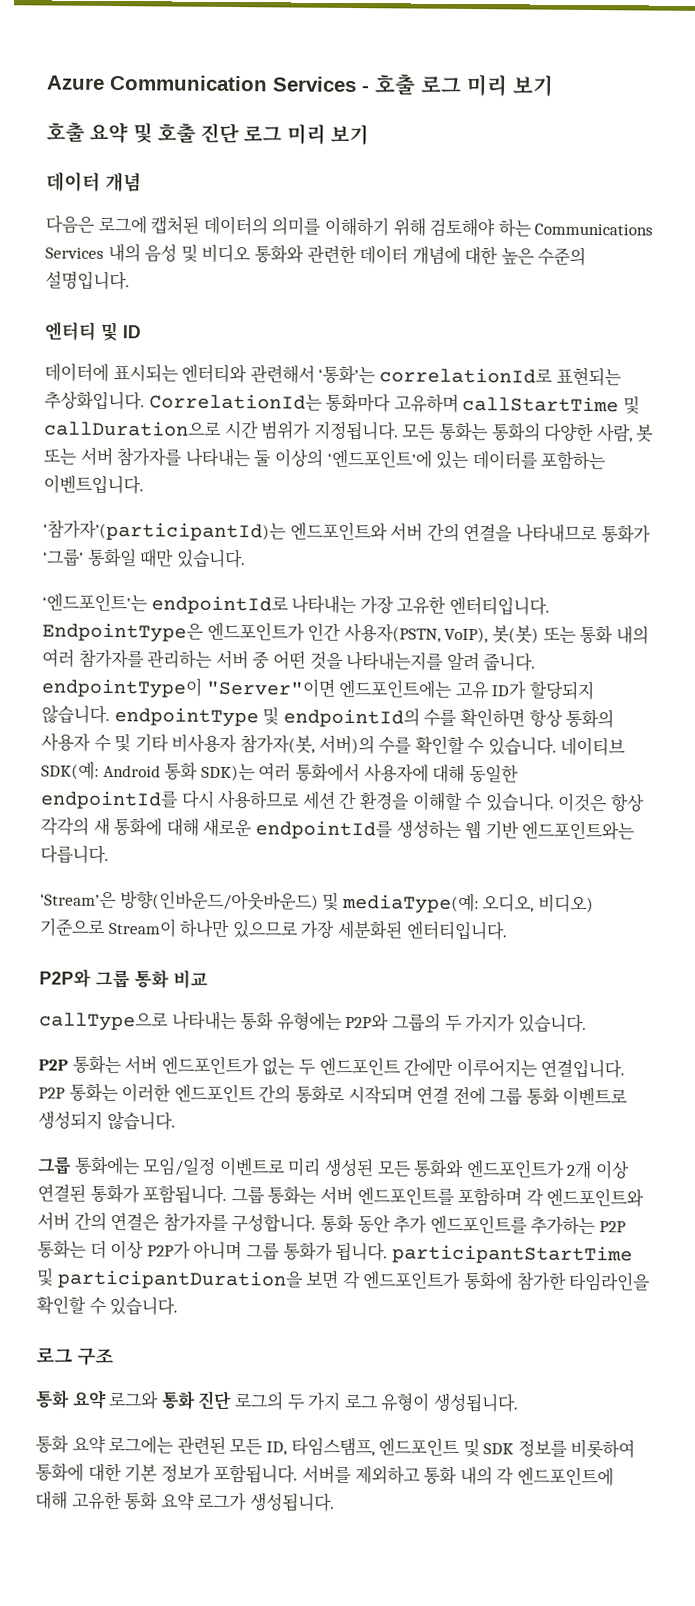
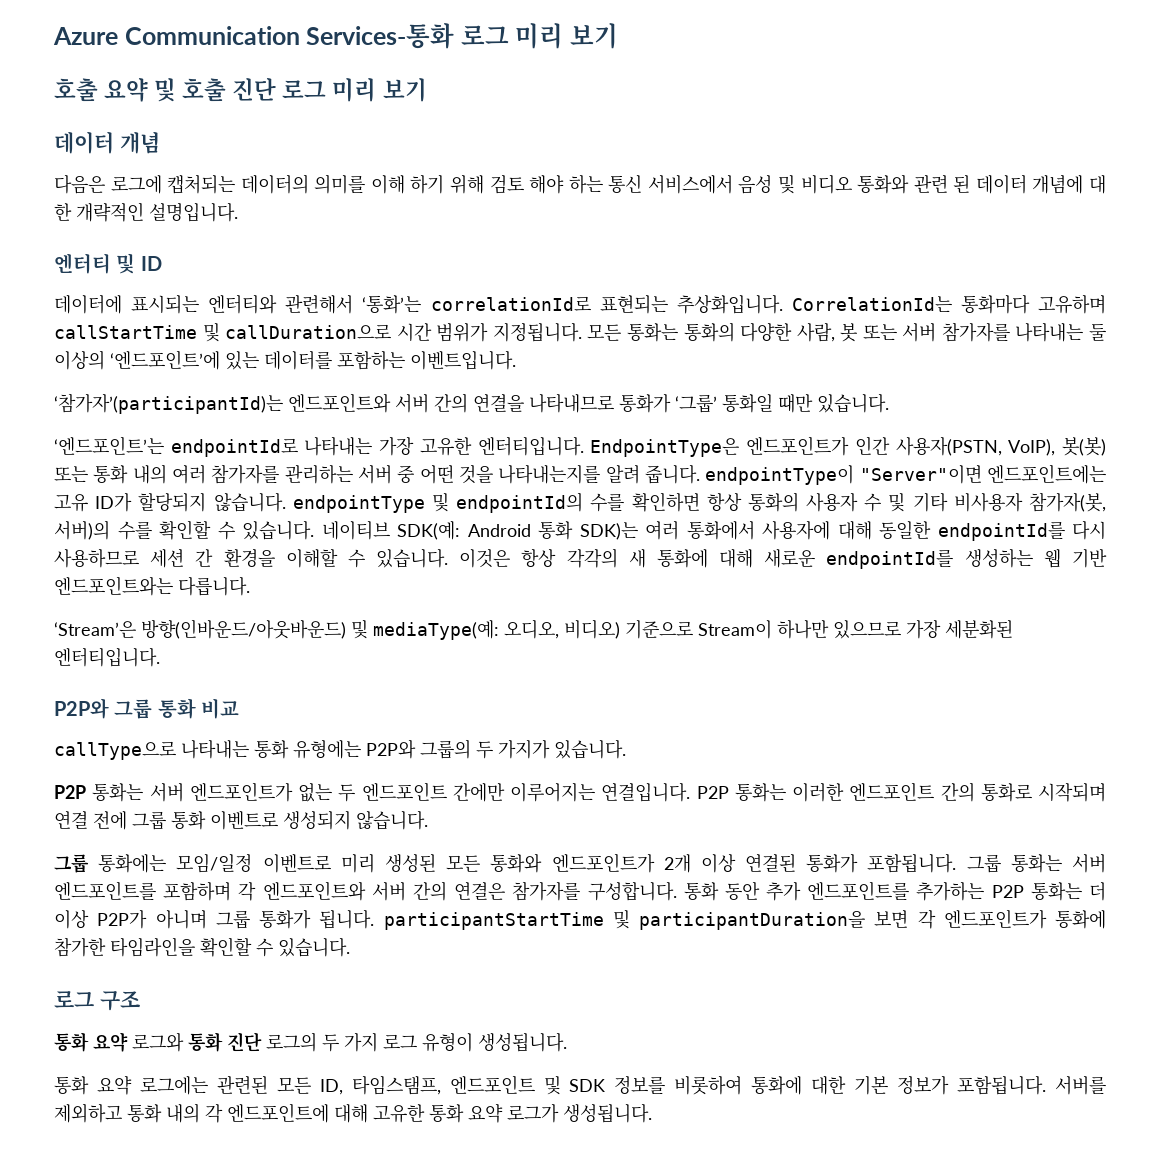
[272,74,416,96] Services - 호출 -> [306,23,455,49] Services-통화
[150,215,200,235] 캡처된 -> [167,174,236,194] 캡처되는
[323,216,654,238] [45,242,587,266] 이해하기 위해 검토해야 하는 Communications Services 내의 음성 및 비디오 통화와 관련한 데이터 개념에 대한 높은 수준의 -> [370,174,1106,194] [54,202,144,222] 이해 하기 위해 검토 해야 하는 통신 서비스에서 음성 및 비디오 통화와 관련 된 데이터 개념에 대 한 개략적인

